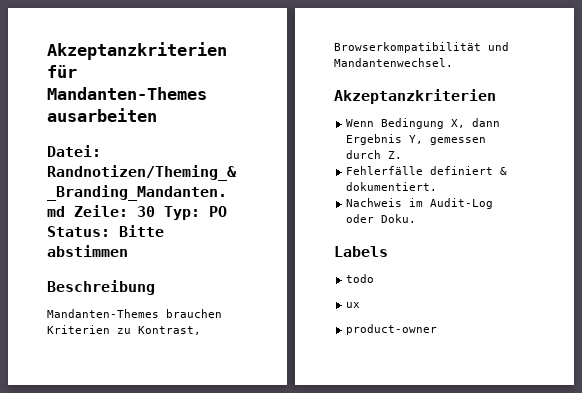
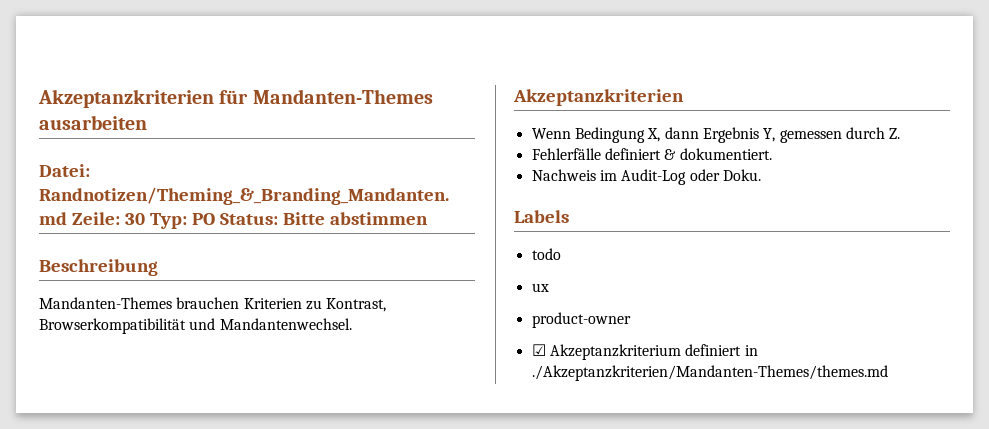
(438, 329) none -> [531,344,758,360] [531,365,888,381] // ☑ Akzeptanzkriterium definiert in ./Akzeptanzkriterien/Mandanten-Themes/themes.md

